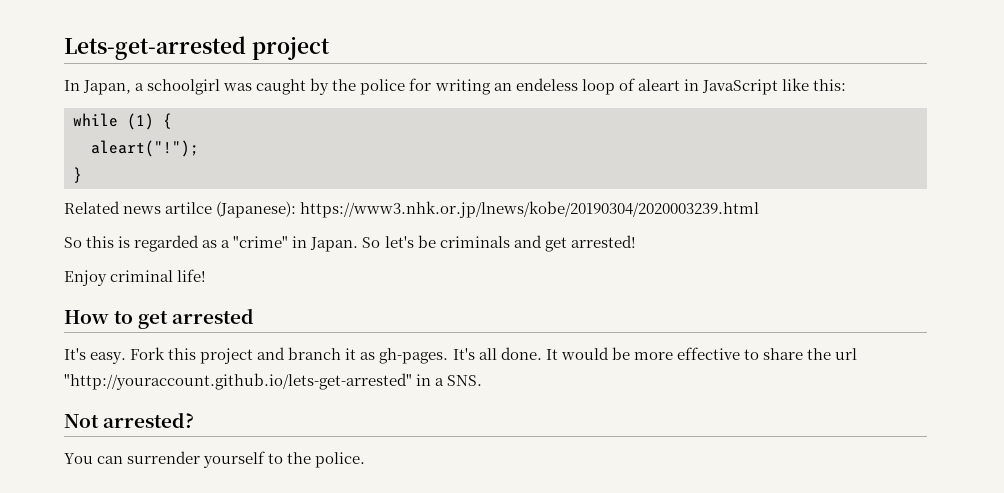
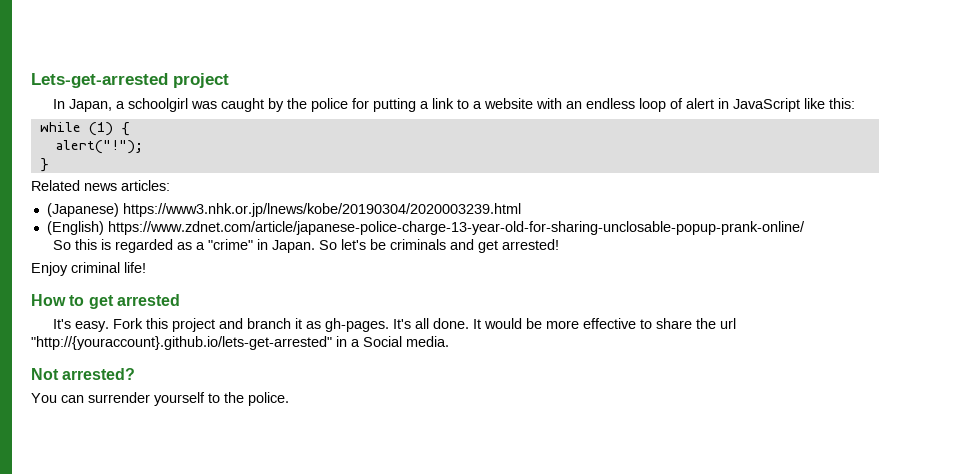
[434,78,578,95] writing an endeless -> [373,98,636,112] putting a link to a website with an endless
[637,79,680,91] aleart -> [686,98,715,109] alert
[91,140,199,157] aleart("!"); -> [55,140,143,154] alert("!");
[165,201,297,218] artilce (Japanese): -> [121,180,170,191] [46,203,119,217] articles: // (Japanese)
(760, 209) none -> [46,221,805,235] // (English) https://www.zdnet.com/article/japanese-police-charge-13-year-old-for-sharing-unclosable-popup-prank-online/
[64,373,412,390] "http://youraccount.github.io/lets-get-arrested" -> [31,336,332,350] "http://{youraccount}.github.io/lets-get-arrested"
[447,375,483,386] SNS. -> [363,336,449,347] Social media.

